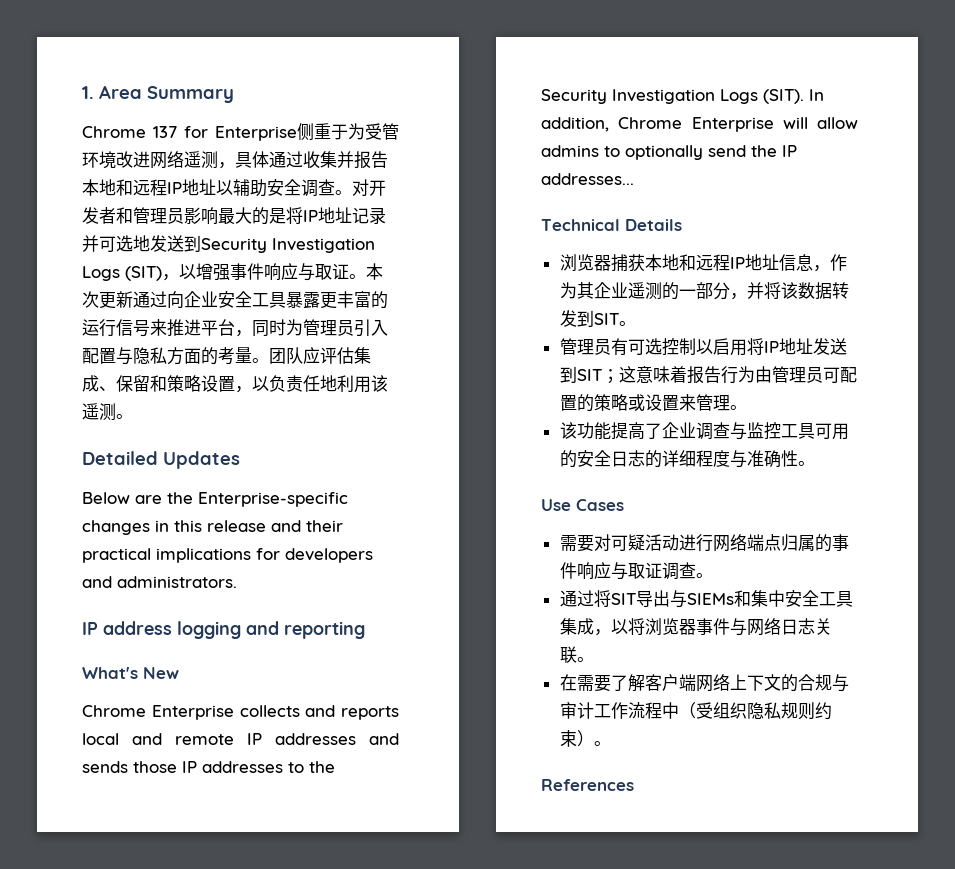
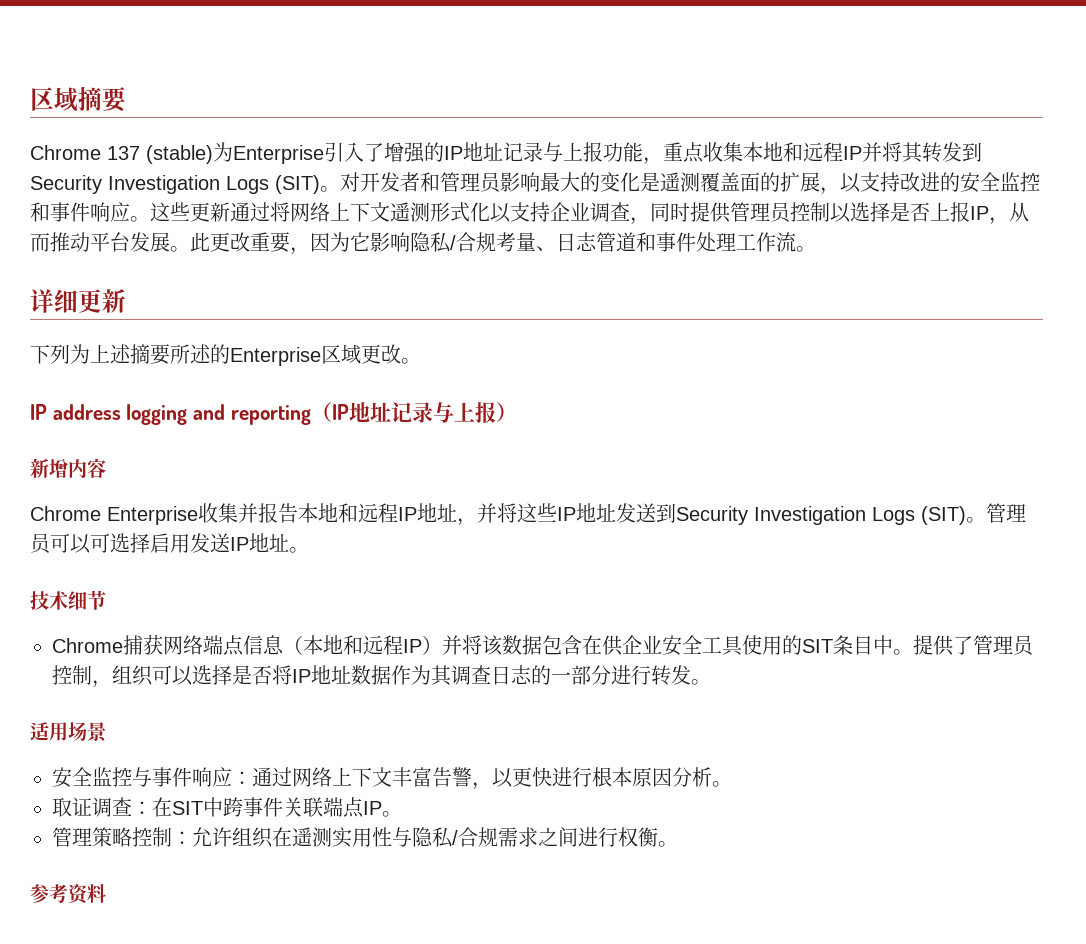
[82,85,234,103] 1. Area Summary -> [30,87,127,112] 区域摘要
[184,123,399,141] [82,151,388,169] [82,179,335,197] for Enterprise侧重于为受管环境改进网络遥测，具体通过收集并报告本地和远程IP地址以辅助安全调查 -> [146,142,982,165] [30,175,320,194] (stable)为Enterprise引入了增强的IP地址记录与上报功能，重点收集本地和远程IP并将其转发到Security Investigation Logs (SIT)
[269,207,386,224] [82,235,375,253] [82,263,383,281] [82,291,388,309] [82,319,388,337] [82,347,371,365] [82,375,388,393] [82,403,133,421] [82,451,240,469] [82,492,348,507] [82,520,343,535] [82,548,373,563] [82,576,237,588] 是将IP地址记录并可选地发送到Security Investigation Logs (SIT)，以增强事件响应与取证。本次更新通过向企业安全工具暴露更丰富的运行信号来推进平台，同时为管理员引入配置与隐私方面的考量。团队应评估集成、保留和策略设置，以负责任地利用该遥测。 // Detailed Updates // Below are the Enterprise-specific changes in this release and their practical implications for developers and administrators. -> [600,172,1040,195] [30,202,1029,225] [30,232,816,255] [30,289,126,313] [30,344,421,366] 变化是遥测覆盖面的扩展，以支持改进的安全监控和事件响应。这些更新通过将网络上下文遥测形式化以支持企业调查，同时提供管理员控制以选择是否上报IP，从而推动平台发展。此更改重要，因为它影响隐私/合规考量、日志管道和事件处理工作流。 // 详细更新 // 下列为上述摘要所述的Enterprise区域更改。
[82,667,179,679] [82,705,399,720] [82,733,399,745] [82,761,335,773] [541,89,824,104] [541,117,858,132] [541,145,797,160] [541,173,634,185] [541,219,682,231] [559,254,847,272] [559,282,849,300] [559,310,636,327] [559,338,847,356] [559,366,857,384] [559,394,747,412] [559,422,849,440] [559,450,815,468] [541,499,624,511] [559,534,849,552] [559,562,713,580] [559,590,853,608] [559,618,832,636] [559,646,594,663] [559,674,849,692] [559,702,832,720] [559,730,611,747] [541,779,634,791] // What's New // Chrome Enterprise collects and reports local and remote IP addresses and sends those IP addresses to the Security Investigation Logs (SIT). In addition, Chrome Enterprise will allow admins to optionally send the IP addresses... // Technical Details // 浏览器捕获本地和远程IP地址信息，作为其企业遥测的一部分，并将该数据转发到SIT。 // 管理员有可选控制以启用将IP地址发送到SIT；这意味着报告行为由管理员可配置的策略或设置来管理。 // 该功能提高了企业调查与监控工具可用的安全日志的详细程度与准确性。 // Use Cases // 需要对可疑活动进行网络端点归属的事件响应与取证调查。 // 通过将SIT导出与SIEMs和集中安全工具集成，以将浏览器事件与网络日志关联。 // 在需要了解客户端网络上下文的合规与审计工作流程中（受组织隐私规则约束）。 // References -> [310,402,517,423] [30,458,106,478] [30,503,1026,526] [30,533,309,554] [30,590,106,610] [52,635,1035,656] [52,665,711,688] [30,722,107,742] [52,767,732,790] [52,797,402,818] [52,827,678,848] [30,884,106,904] （IP地址记录与上报） // 新增内容 // Chrome Enterprise收集并报告本地和远程IP地址，并将这些IP地址发送到Security Investigation Logs (SIT)。管理员可以可选择启用发送IP地址。 // 技术细节 // Chrome捕获网络端点信息（本地和远程IP）并将该数据包含在供企业安全工具使用的SIT条目中。提供了管理员控制，组织可以选择是否将IP地址数据作为其调查日志的一部分进行转发。 // 适用场景 // 安全监控与事件响应：通过网络上下文丰富告警，以更快进行根本原因分析。 // 取证调查：在SIT中跨事件关联端点IP。 // 管理策略控制：允许组织在遥测实用性与隐私/合规需求之间进行权衡。 // 参考资料

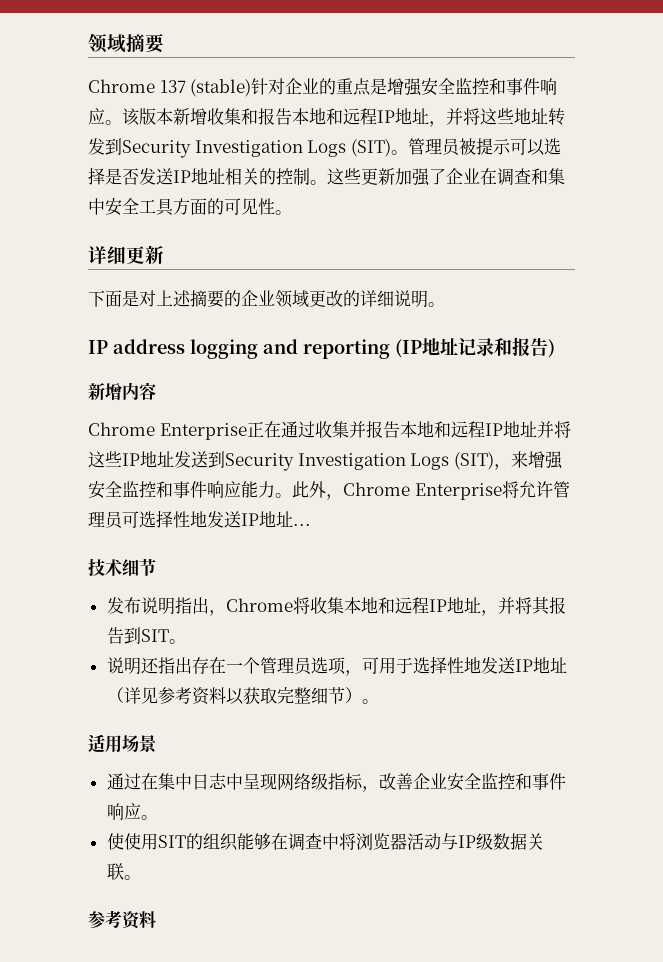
[30,87,54,111] 区 -> [88,33,108,53] 领
[213,142,982,165] [30,172,1040,195] [30,202,1029,225] [30,232,816,255] [30,289,126,313] [30,344,421,366] [30,402,517,425] [30,458,106,478] [30,503,258,525] 为Enterprise引入了增强的IP地址记录与上报功能，重点收集本地和远程IP并将其转发到Security Investigation Logs (SIT)。对开发者和管理员影响最大的变化是遥测覆盖面的扩展，以支持改进的安全监控和事件响应。这些更新通过将网络上下文遥测形式化以支持企业调查，同时提供管理员控制以选择是否上报IP，从而推动平台发展。此更改重要，因为它影响隐私/合规考量、日志管道和事件处理工作流。 // 详细更新 // 下列为上述摘要所述的Enterprise区域更改。 // IP address logging and reporting（IP地址记录与上报） // 新增内容 // Chrome Enterprise收集并 -> [251,78,558,96] [88,108,258,126] 针对企业的重点是增强安全监控和事件响应。该版本新增收集和
(557, 512) none -> [514,108,565,126] [88,138,561,158] [88,167,565,186] [88,198,292,216] [88,245,164,264] [88,290,445,308] [88,337,555,359] [88,382,156,401] [88,421,571,440] [88,451,122,468] 地址转发到Security Investigation Logs (SIT)。管理员被提示可以选择是否发送IP地址相关的控制。这些更新加强了企业在调查和集中安全工具方面的可见性。 // 详细更新 // 下面是对上述摘要的企业领域更改的详细说明。 // IP address logging and reporting (IP地址记录和报告) // 新增内容 // Chrome Enterprise正在通过收集并报告本地和远程IP地址并将这些
[966,503,1026,523] [30,533,309,554] 。管理员可以可选择启用发送IP地址。 -> [493,451,563,470] [88,481,570,500] [88,510,311,529] ，来增强安全监控和事件响应能力。此外，Chrome Enterprise将允许管理员可选择性地发送IP地址...
[52,635,1035,656] [52,665,711,688] [30,722,107,742] [52,767,732,790] [52,797,402,818] [52,827,658,848] Chrome捕获网络端点信息（本地和远程IP）并将该数据包含在供企业安全工具使用的SIT条目中。提供了管理员控制，组织可以选择是否将IP地址数据作为其调查日志的一部分进行转发。 // 适用场景 // 安全监控与事件响应：通过网络上下文丰富告警，以更快进行根本原因分析。 // 取证调查：在SIT中跨事件关联端点IP。 // 管理策略控制：允许组织在遥测实用性与隐私/合规需求之间进行权衡 -> [106,596,566,616] [106,627,186,644] [106,656,567,676] [106,687,379,705] [88,734,157,753] [106,773,566,792] [106,803,158,820] [106,833,544,851] [106,863,124,880] 发布说明指出，Chrome将收集本地和远程IP地址，并将其报告到SIT。 // 说明还指出存在一个管理员选项，可用于选择性地发送IP地址（详见参考资料以获取完整细节）。 // 适用场景 // 通过在集中日志中呈现网络级指标，改善企业安全监控和事件响应。 // 使使用SIT的组织能够在调查中将浏览器活动与IP级数据关联

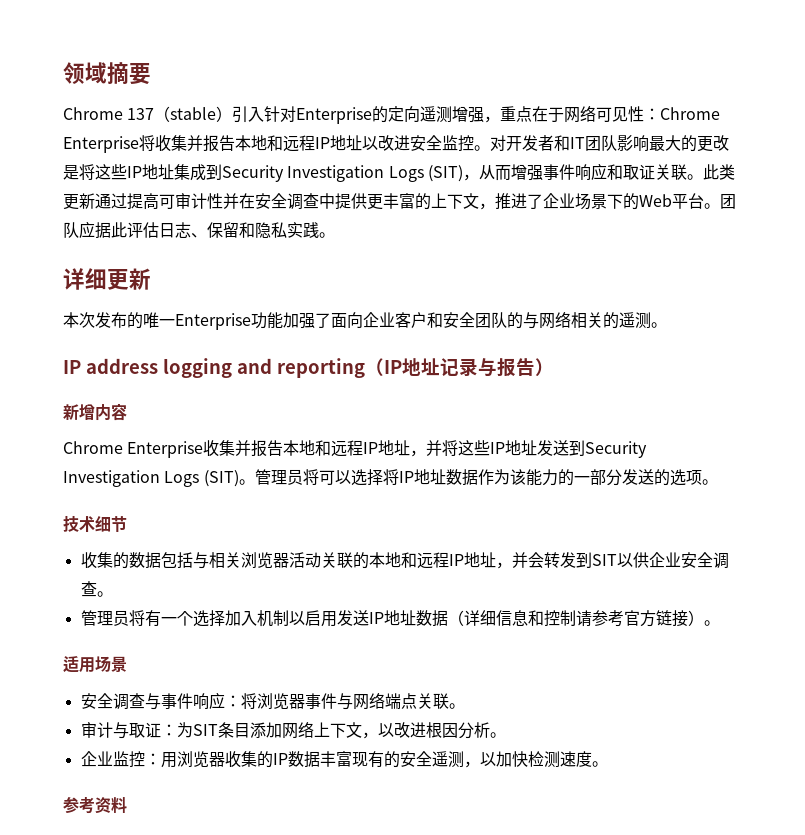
[190,78,558,97] [88,108,258,126] (stable)针对企业的重点是增强安全监控和事件响应。该版本新增收集和 -> [154,105,721,124] [63,135,729,153] [63,163,735,182] [63,193,736,210] [63,221,335,239] [63,268,151,290] [63,311,667,330] [63,358,554,378] [63,403,127,421] [63,440,252,458] （stable）引入针对Enterprise的定向遥测增强，重点在于网络可见性：Chrome Enterprise将收集并报告本地和远程IP地址以改进安全监控。对开发者和IT团队影响最大的更改是将这些IP地址集成到Security Investigation Logs (SIT)，从而增强事件响应和取证关联。此类更新通过提高可审计性并在安全调查中提供更丰富的上下文，推进了企业场景下的Web平台。团队应据此评估日志、保留和隐私实践。 // 详细更新 // 本次发布的唯一Enterprise功能加强了面向企业客户和安全团队的与网络相关的遥测。 // IP address logging and reporting（IP地址记录与报告） // 新增内容 // Chrome Enterprise收集并
[514,108,565,126] [88,138,561,158] [88,167,565,186] [88,198,292,216] [88,245,164,264] [88,290,445,308] [88,337,555,359] [88,382,156,401] [88,421,571,440] [88,451,122,468] 地址转发到Security Investigation Logs (SIT)。管理员被提示可以选择是否发送IP地址相关的控制。这些更新加强了企业在调查和集中安全工具方面的可见性。 // 详细更新 // 下面是对上述摘要的企业领域更改的详细说明。 // IP address logging and reporting (IP地址记录和报告) // 新增内容 // Chrome Enterprise正在通过收集并报告本地和远程IP地址并将这些 -> (491, 448) none
[493,451,563,470] [88,481,570,500] [88,510,311,529] [88,558,156,576] [106,596,566,616] [106,627,186,644] [106,656,567,676] [106,687,379,705] [88,734,157,753] [106,773,566,792] [106,803,158,820] [106,833,544,851] [106,863,124,880] ，来增强安全监控和事件响应能力。此外，Chrome Enterprise将允许管理员可选择性地发送IP地址... // 技术细节 // 发布说明指出，Chrome将收集本地和远程IP地址，并将其报告到SIT。 // 说明还指出存在一个管理员选项，可用于选择性地发送IP地址（详见参考资料以获取完整细节）。 // 适用场景 // 通过在集中日志中呈现网络级指标，改善企业安全监控和事件响应。 // 使使用SIT的组织能够在调查中将浏览器活动与IP级数据关联 -> [238,469,718,486] [63,515,127,532] [80,552,729,569] [80,581,113,597] [80,610,720,627] [63,656,127,673] [80,692,465,710] [80,721,506,739] [80,751,592,768] 。管理员将可以选择将IP地址数据作为该能力的一部分发送的选项。 // 技术细节 // 收集的数据包括与相关浏览器活动关联的本地和远程IP地址，并会转发到SIT以供企业安全调查。 // 管理员将有一个选择加入机制以启用发送IP地址数据（详细信息和控制请参考官方链接）。 // 适用场景 // 安全调查与事件响应：将浏览器事件与网络端点关联。 // 审计与取证：为SIT条目添加网络上下文，以改进根因分析。 // 企业监控：用浏览器收集的IP数据丰富现有的安全遥测，以加快检测速度

